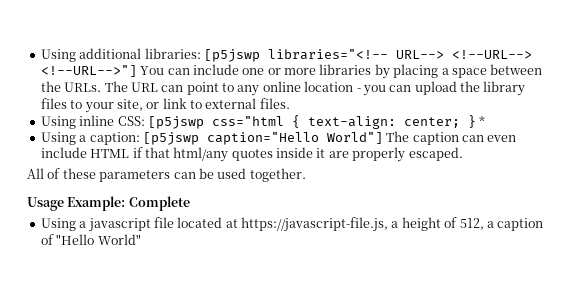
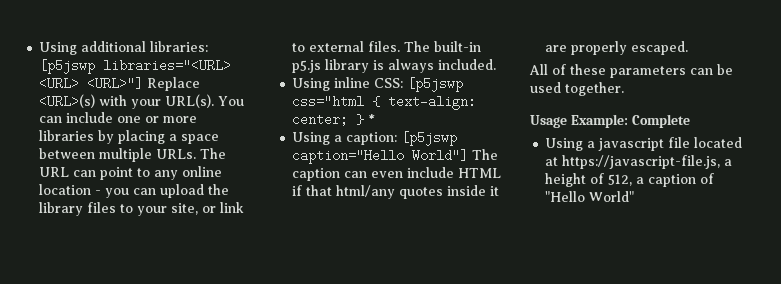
[267,49,532,60] [40,65,137,77] libraries="<!-- URL--> <!--URL--> <!--URL-->"] -> [103,59,232,72] [39,77,201,91] [39,94,215,109] libraries="<URL> <URL> <URL>"] Replace <URL>(s) with your URL(s).
[40,81,61,92] the -> [99,148,153,162] multiple
(290, 103) none -> [404,41,482,52] [292,59,497,73] The built-in p5.js library is always included.

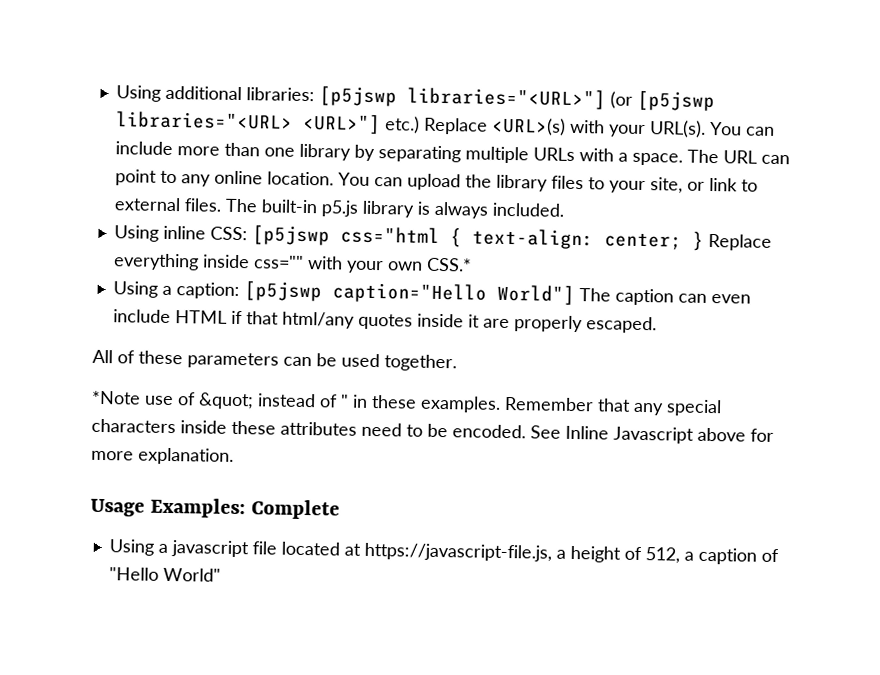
[103,59,232,72] [39,77,144,90] libraries="<URL> <URL> <URL>"] -> [406,87,715,112] [115,111,420,135] libraries="<URL>"] (or [p5jswp libraries="<URL> <URL>"] etc.)
[117,116,198,123] [39,130,220,144] [39,148,197,162] one or more libraries by placing a space between multiple URLs. -> [176,142,683,166] more than one library by separating multiple URLs with a space.
[39,184,130,198] location - you -> [266,171,370,186] location. You
[368,114,376,124] * -> [707,233,772,251] [112,253,472,274] Replace everything inside css="" with your own CSS.*
(624, 89) none -> [91,390,722,417] [91,418,774,444] [91,447,234,465] // *Note use of &quot; instead of " in these examples. Remember that any special characters inside these attributes need to be encoded. See Inline Javascript above for more explanation.
[570,114,628,128] Example: -> [150,497,247,519] Examples:

